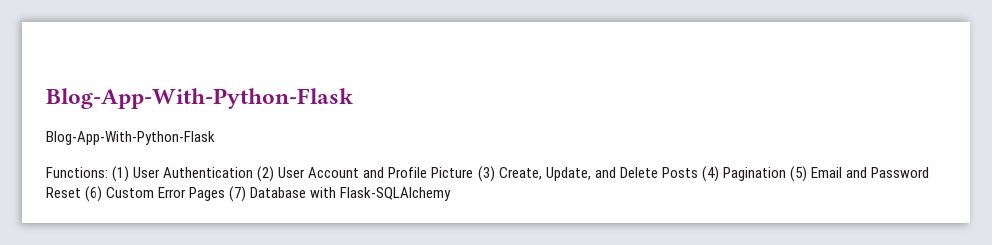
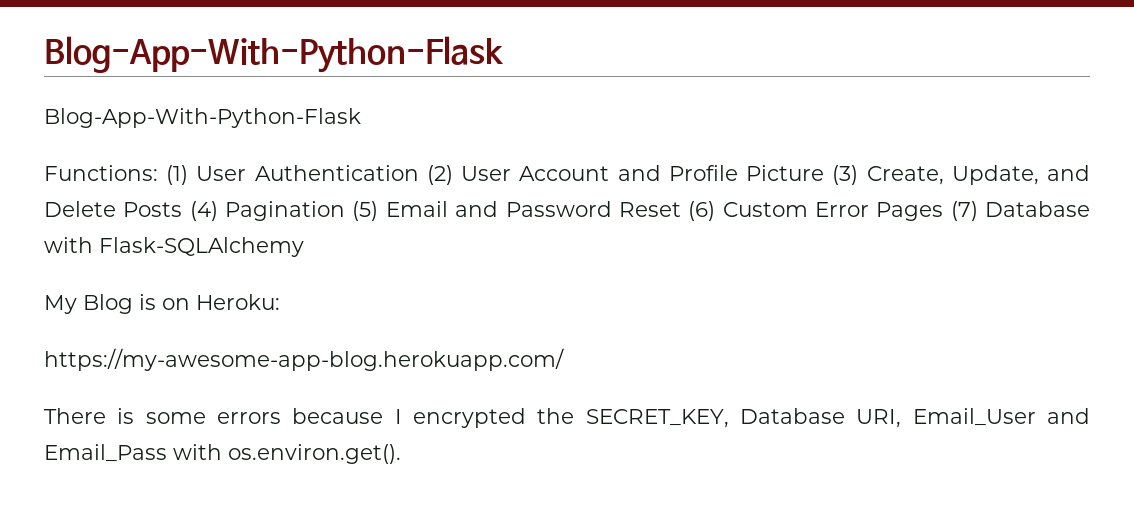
(452, 194) none -> [44,294,280,314] [44,348,564,371] [44,408,1090,428] [44,444,401,464] // My Blog is on Heroku: // https://my-awesome-app-blog.herokuapp.com/ // There is some errors because I encrypted the SECRET_KEY, Database URI, Email_User and Email_Pass with os.environ.get().

